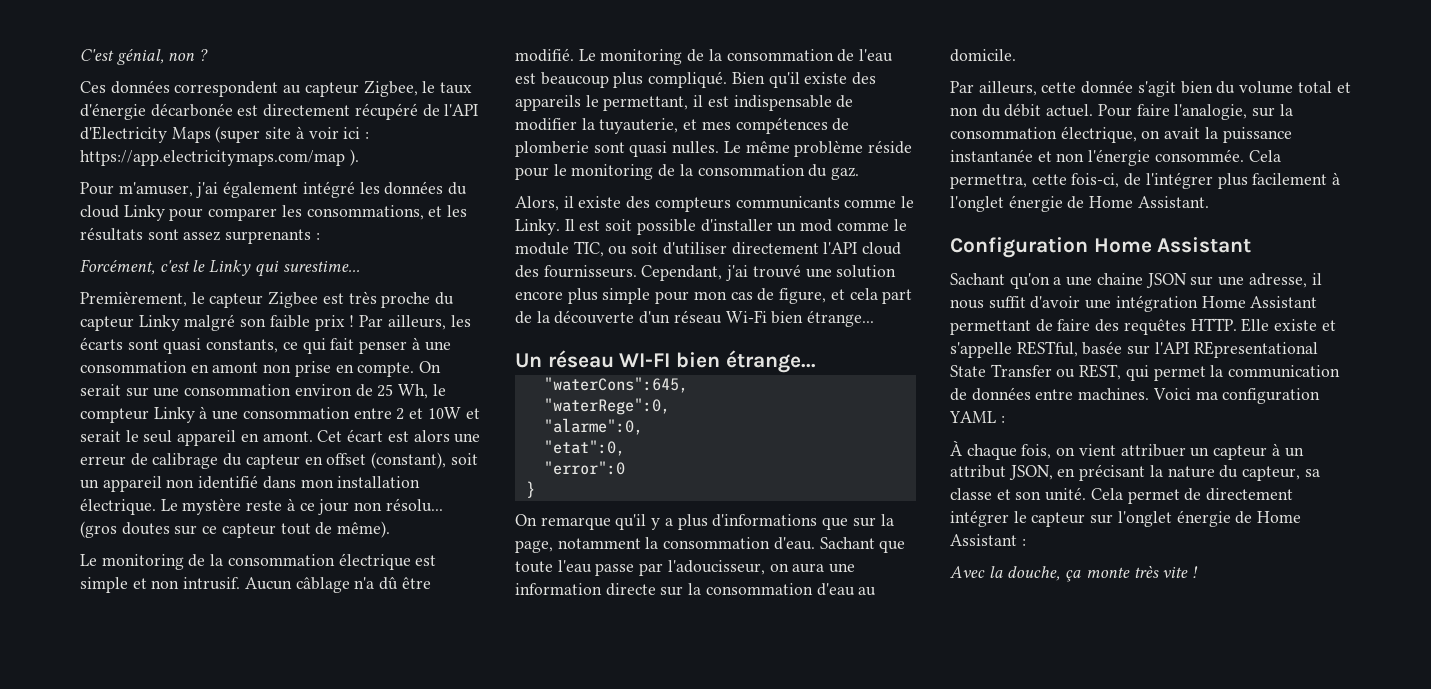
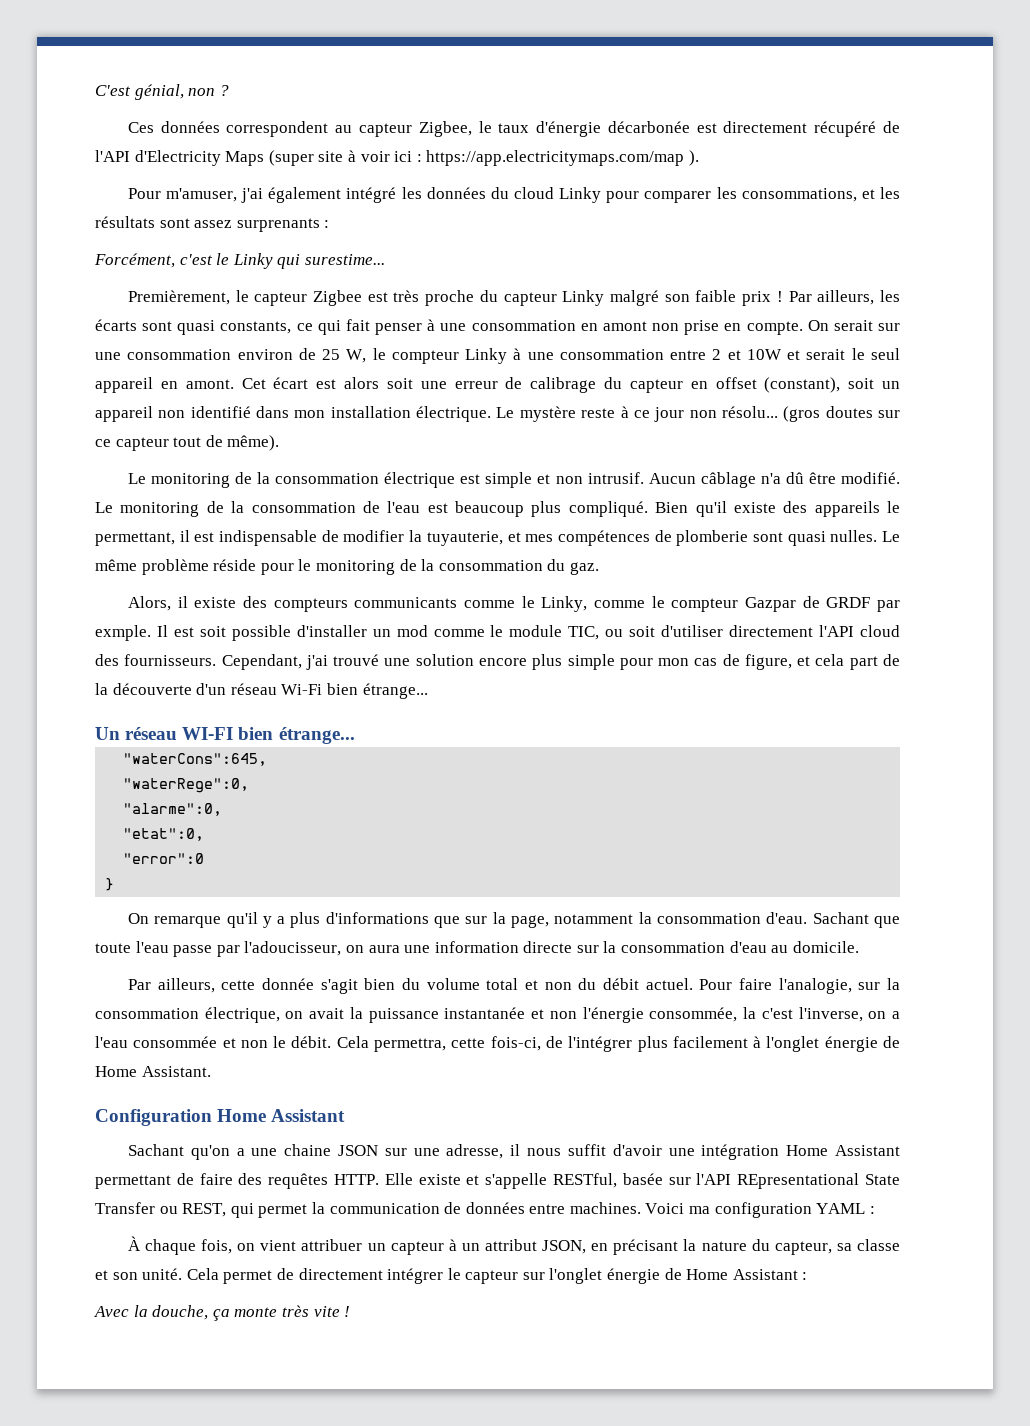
[398,384,429,399] Wh, -> [346,349,367,363] W,
(450, 436) none -> [386,378,413,389] soit
[515,219,560,235] Linky. -> [541,596,900,612] [95,625,151,641] Linky, comme le compteur Gazpar de GRDF par exmple.
[1154,149,1244,162] consommée. -> [649,1007,901,1022] [95,1036,332,1048] consommée, la c'est l'inverse, on a l'eau consommée et non le débit.

